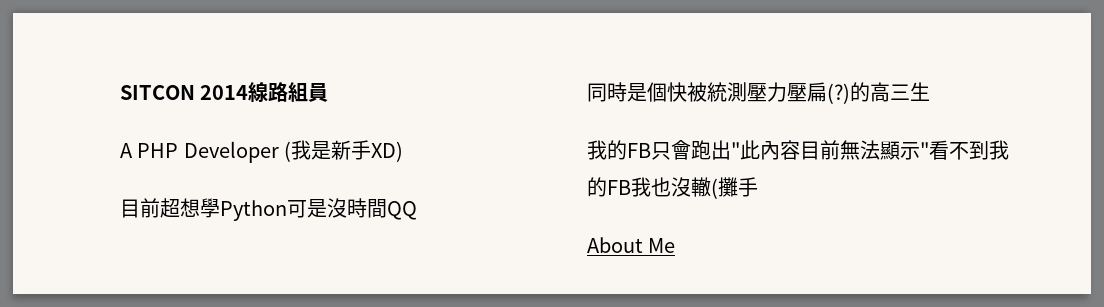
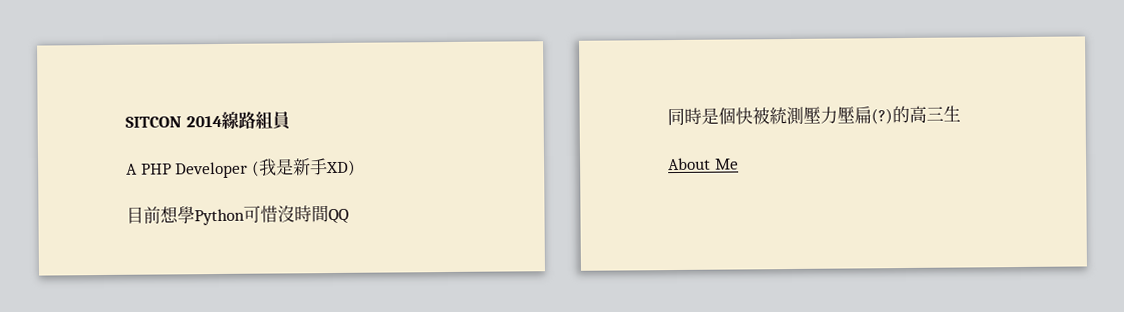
[160,198,180,218] 超 -> (161, 215) none
[307,199,327,218] 是 -> [260,205,278,223] 惜
[587,140,1009,160] [587,177,758,199] // 我的FB只會跑出"此內容目前無法顯示"看不到我的FB我也沒轍(攤手 -> (961, 113) none

